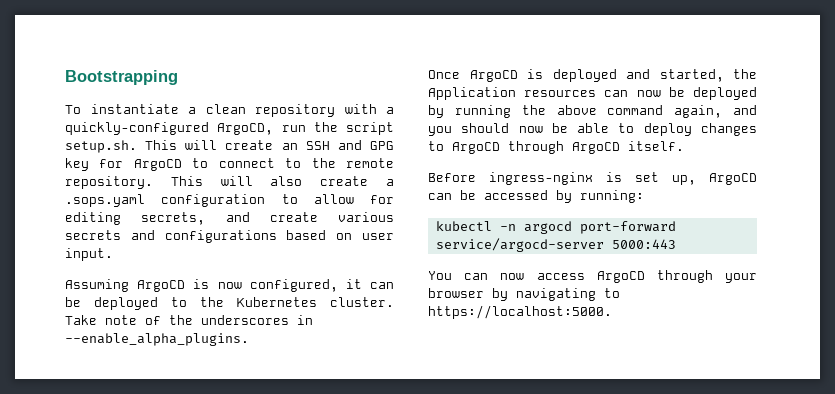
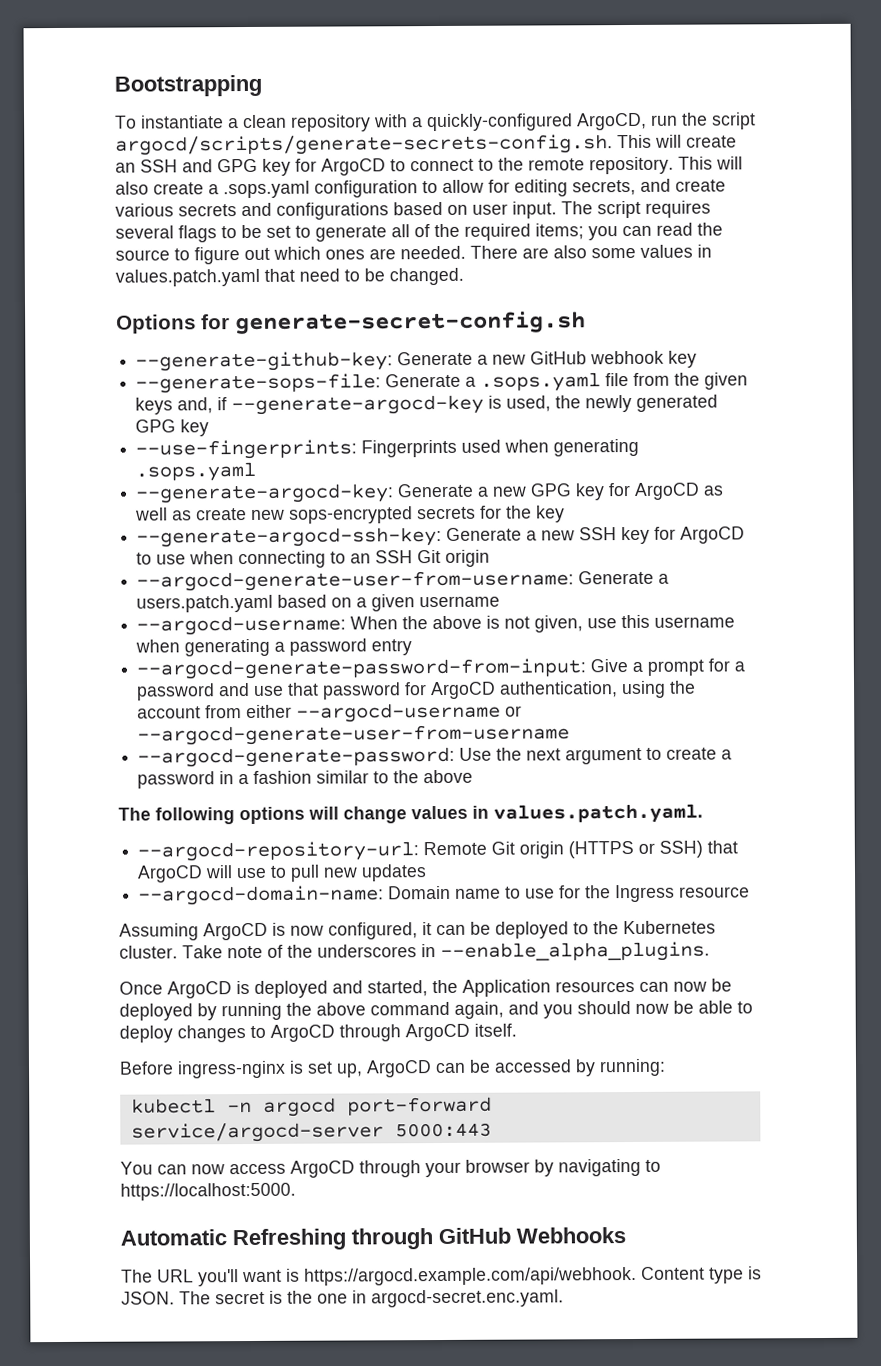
[65,140,137,153] setup.sh. -> [115,134,613,156] argocd/scripts/generate-secrets-config.sh.
(113, 254) none -> [561,200,711,219] [115,222,723,243] [115,244,712,265] [115,267,464,287] [116,311,586,335] [135,350,698,372] [135,372,749,394] [135,394,719,416] [135,419,210,437] [135,438,640,460] [135,461,257,482] [135,482,725,504] [135,505,566,524] [136,526,746,548] [136,549,491,569] [136,570,670,592] [136,594,501,613] [136,614,736,636] [135,638,413,657] [136,658,746,680] [136,680,697,701] [137,702,523,723] [137,724,571,746] [137,746,733,768] [137,769,474,789] [118,803,703,825] [137,840,739,862] [137,864,428,883] [138,884,751,906] The script requires several flags to be set to generate all of the required items; you can read the source to figure out which ones are needed. There are also some values in values.patch.yaml that need to be changed. // Options for generate-secret-config.sh // --generate-github-key: Generate a new GitHub webhook key // --generate-sops-file: Generate a .sops.yaml file from the given keys and, if --generate-argocd-key is used, the newly generated GPG key // --use-fingerprints: Fingerprints used when generating .sops.yaml // --generate-argocd-key: Generate a new GPG key for ArgoCD as well as create new sops-encrypted secrets for the key // --generate-argocd-ssh-key: Generate a new SSH key for ArgoCD to use when connecting to an SSH Git origin // --argocd-generate-user-from-username: Generate a users.patch.yaml based on a given username // --argocd-username: When the above is not given, use this username when generating a password entry // --argocd-generate-password-from-input: Give a prompt for a password and use that password for ArgoCD authentication, using the account from either --argocd-username or --argocd-generate-user-from-username // --argocd-generate-password: Use the next argument to create a password in a fashion similar to the above // The following options will change values in values.patch.yaml. // --argocd-repository-url: Remote Git origin (HTTPS or SSH) that ArgoCD will use to pull new updates // --argocd-domain-name: Domain name to use for the Ingress resource
(612, 312) none -> [120,1227,626,1251] [121,1266,762,1287] [121,1289,564,1308] // Automatic Refreshing through GitHub Webhooks // The URL you'll want is https://argocd.example.com/api/webhook. Content type is JSON. The secret is the one in argocd-secret.enc.yaml.

